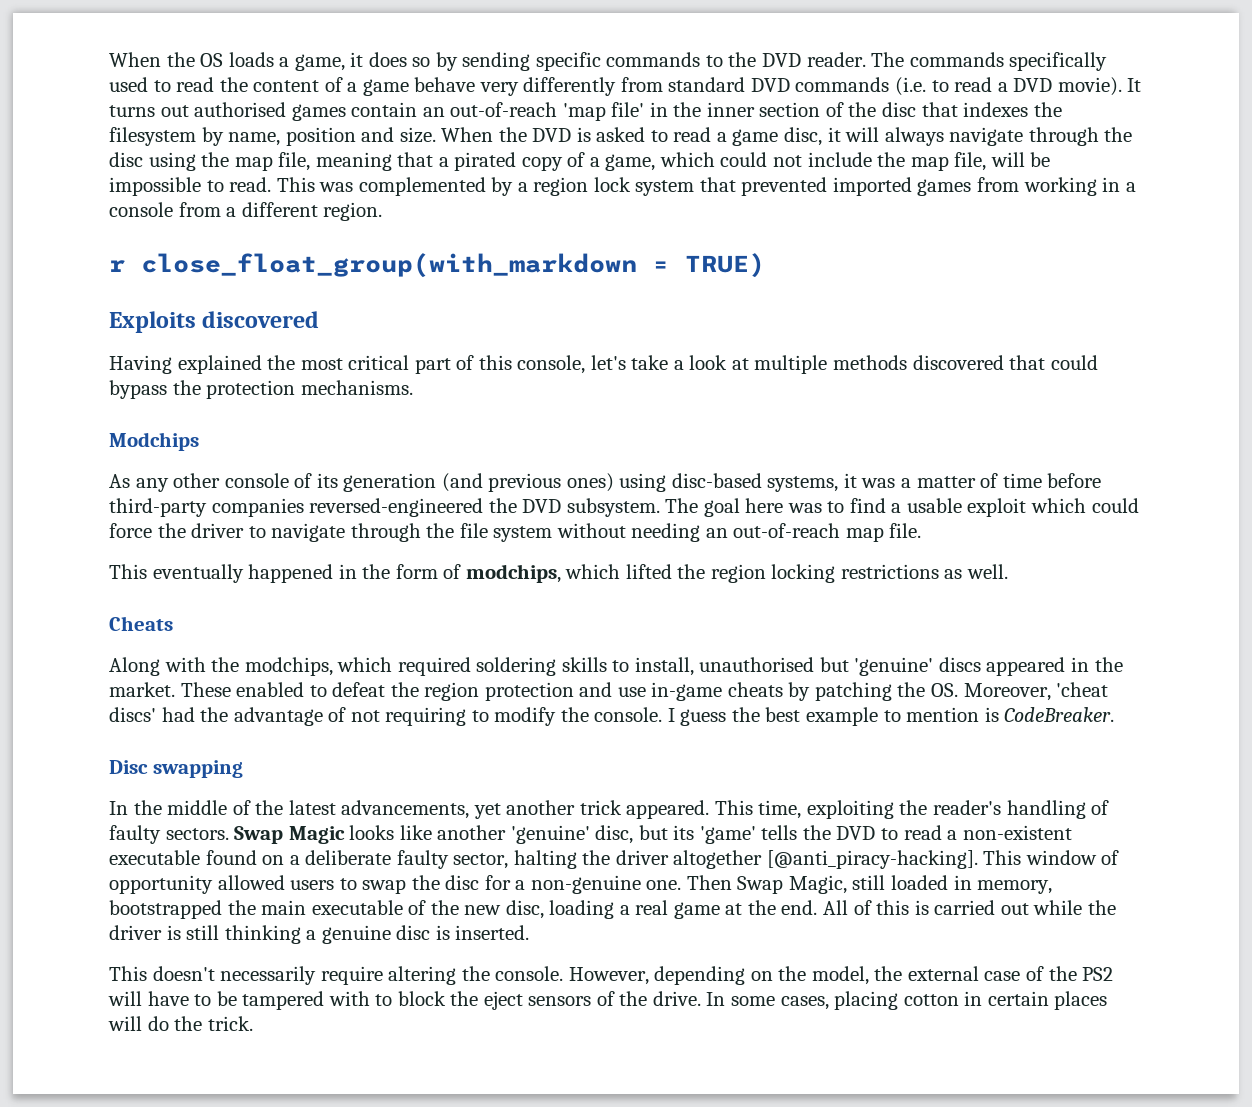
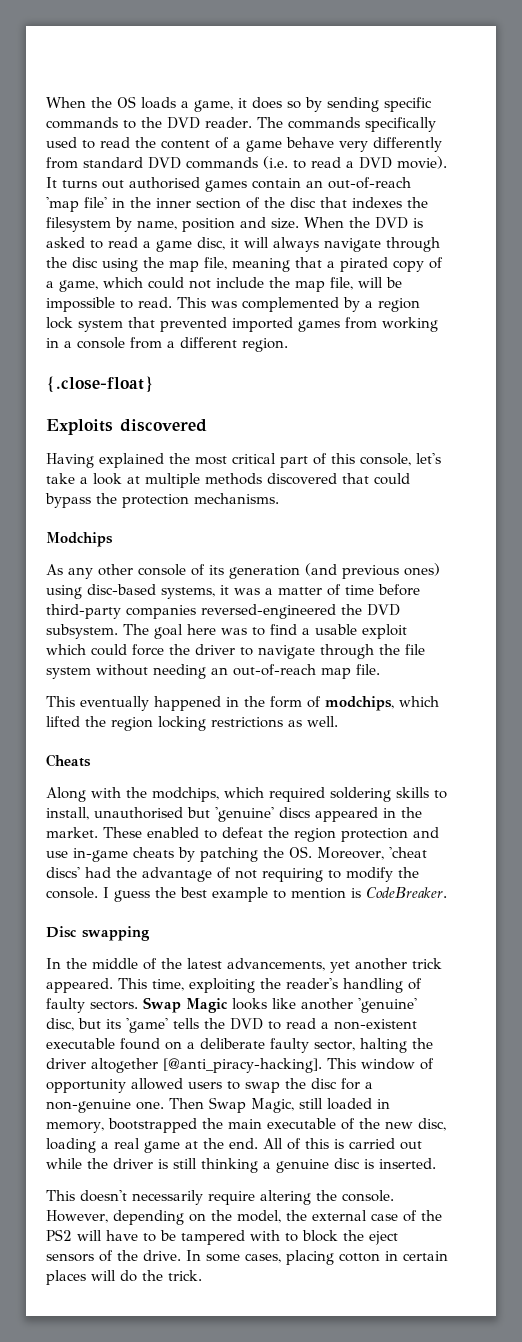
[109,253,765,278] r close_float_group(with_markdown = TRUE) -> [46,376,154,393] {.close-float}

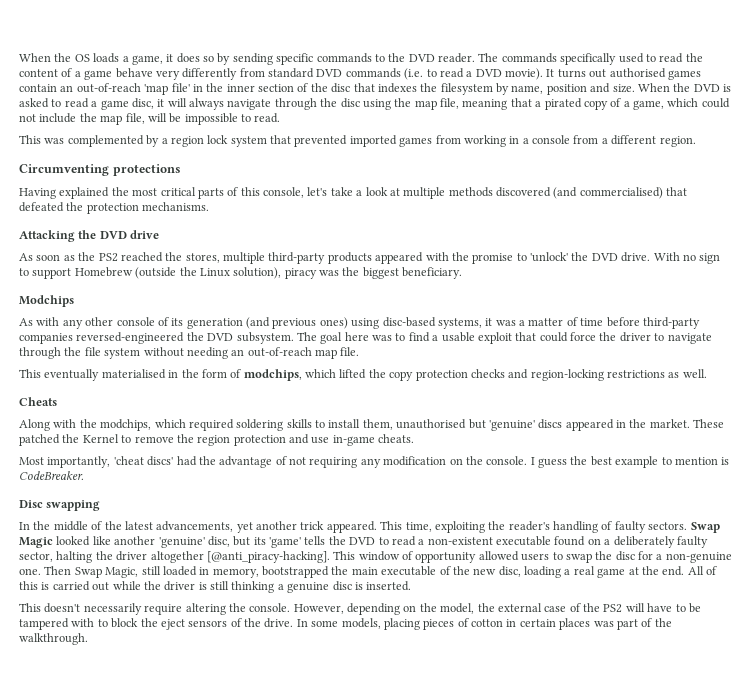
(172, 302) none -> (281, 118) //
[46,376,154,393] [46,419,207,435] {.close-float} // Exploits discovered -> [19,164,181,176] Circumventing protections
[280,456,308,468] part -> [197,188,224,199] parts
[342,473,410,485] [45,493,91,508] that could bypass -> [553,187,688,199] [19,202,64,212] (and commercialised) that defeated
(279, 498) none -> [19,230,160,242] [19,252,721,264] [19,267,463,279] // Attacking the DVD drive // As soon as the PS2 reached the stores, multiple third-party products appeared with the promise to 'unlock' the DVD drive. With no sign to support Homebrew (outside the Linux solution), piracy was the biggest beneficiary.
(63, 569) none -> [36,317,60,326] with
[46,644,86,655] which -> [515,332,537,341] that
[154,696,221,711] happened -> [101,369,166,379] materialised
[111,716,206,731] region locking -> [389,369,604,381] copy protection checks and region-locking
[46,807,89,820] install, -> [328,419,393,430] install them,
[147,827,263,839] enabled to defeat -> [19,434,174,446] patched the Kernel to remove
[133,846,384,862] cheats by patching the OS. Moreover, -> [378,434,415,443] [19,456,111,468] cheats. // Most importantly,
[328,867,393,882] to modify -> [360,456,463,468] any modification on
[232,998,267,1010] looks -> [56,536,91,546] looked
[200,1038,265,1049] deliberate -> [613,536,675,548] deliberately
[245,1250,448,1265] [46,1270,202,1285] cases, placing cotton in certain places will do the trick. -> [341,618,672,630] [19,633,88,645] models, placing pieces of cotton in certain places was part of the walkthrough.

